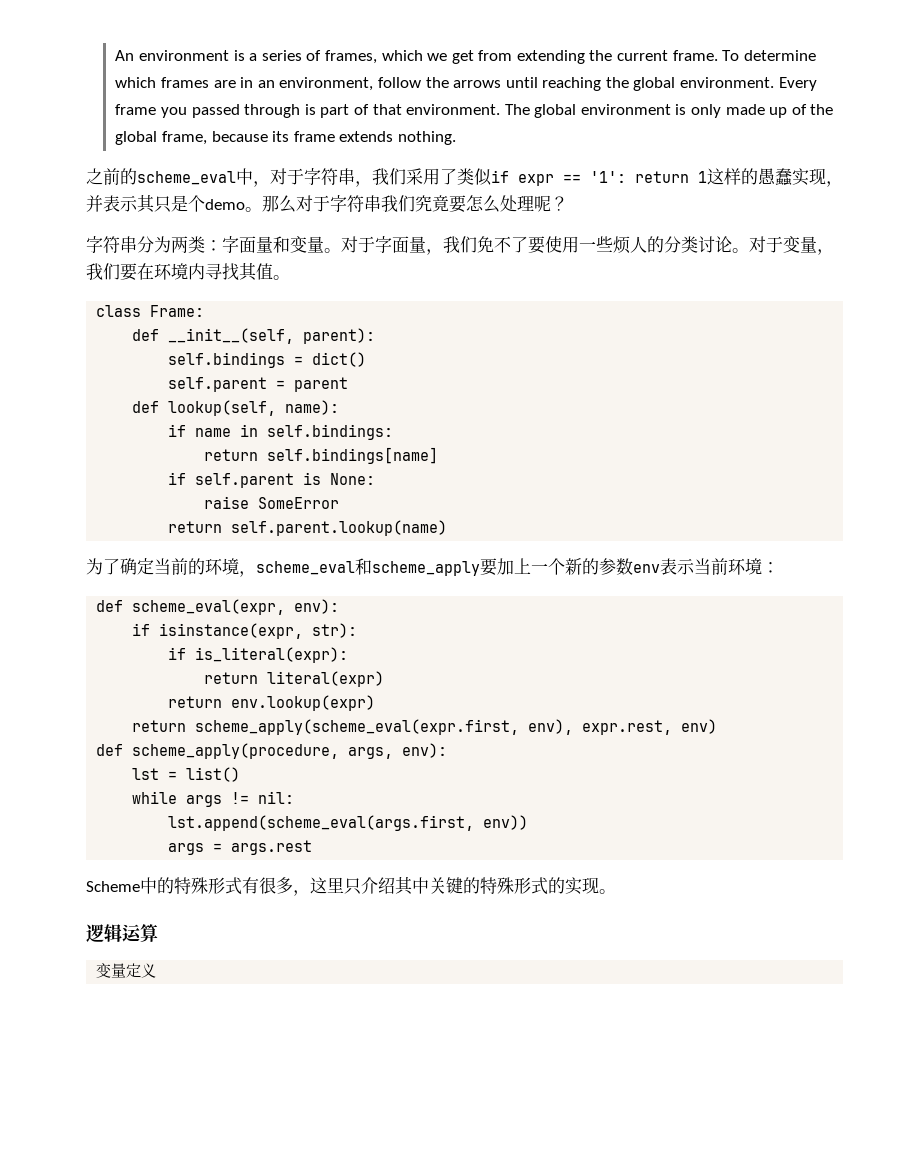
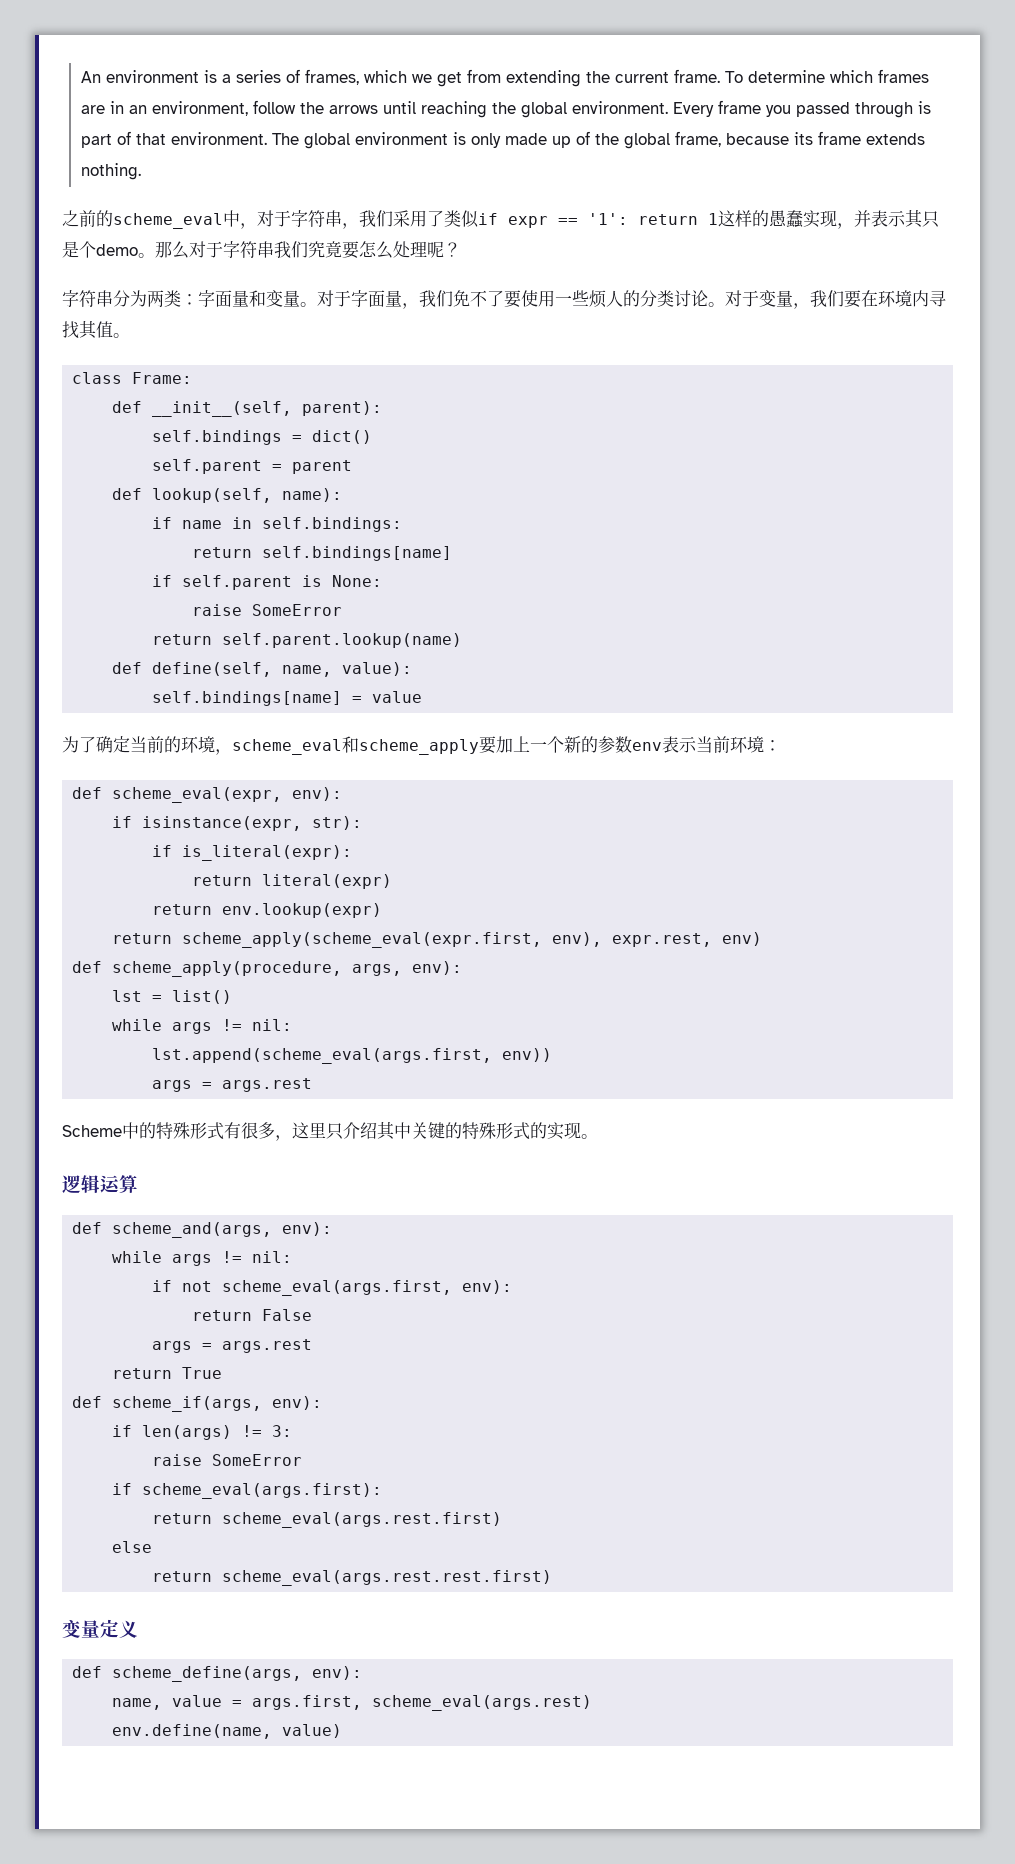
(448, 528) none -> [112,662,413,677] [152,691,423,706] // def define(self, name, value): // self.bindings[name] = value
[96,963,157,978] 变量定义 -> [72,1222,333,1238] [112,1251,293,1266] [152,1280,513,1296] [192,1309,313,1321] [152,1339,313,1353] [112,1367,223,1379] [72,1396,323,1412] [112,1425,293,1440] [152,1454,303,1466] [112,1483,383,1499] [152,1512,503,1528] [112,1541,153,1553] [152,1570,553,1586] [62,1619,138,1638] [72,1666,363,1682] [112,1695,593,1711] [112,1724,343,1739] def scheme_and(args, env): // while args != nil: // if not scheme_eval(args.first, env): // return False // args = args.rest // return True // def scheme_if(args, env): // if len(args) != 3: // raise SomeError // if scheme_eval(args.first): // return scheme_eval(args.rest.first) // else // return scheme_eval(args.rest.rest.first) // 变量定义 // def scheme_define(args, env): // name, value = args.first, scheme_eval(args.rest) // env.define(name, value)

